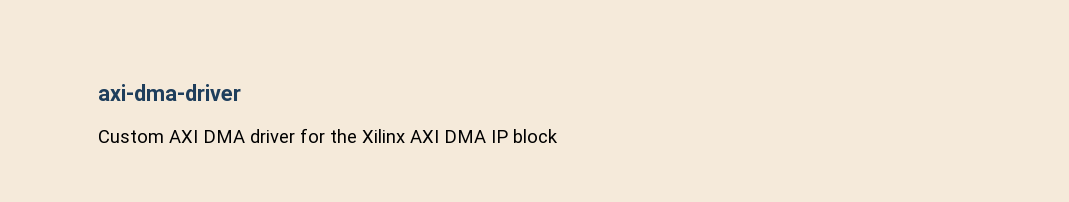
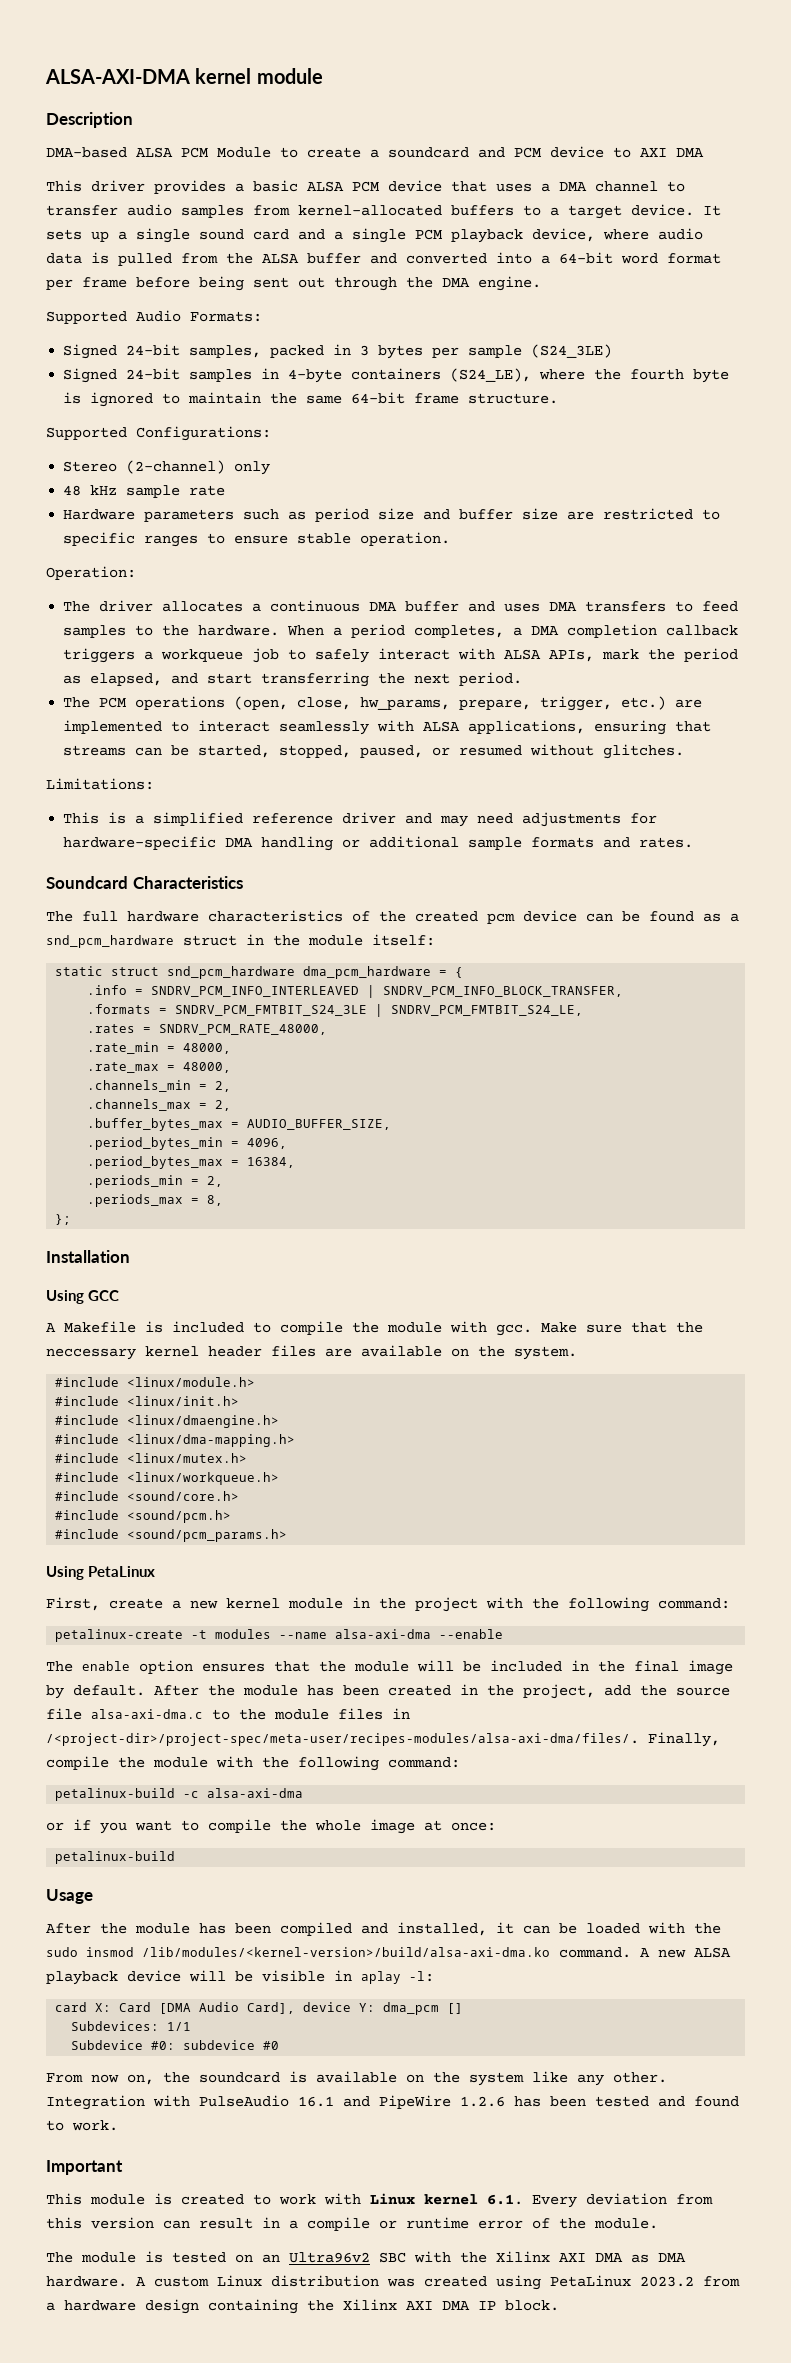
[98,84,241,101] [98,128,325,143] axi-dma-driver // Custom AXI DMA driver for -> [45,68,323,84] [46,112,133,128] [46,146,704,158] [46,180,685,194] [46,204,721,219] [46,228,703,243] [46,252,721,266] [46,276,541,291] [46,310,262,324] [63,344,613,359] [63,368,730,383] [63,392,559,407] [46,426,271,441] [63,460,271,475] [63,485,226,498] [63,508,721,522] [63,532,451,547] [46,566,136,580] [63,600,739,612] [63,624,739,638] [63,648,739,663] [63,672,523,687] [63,696,703,711] [63,720,712,735] [63,744,685,759] [46,778,154,790] [63,812,658,827] [63,836,694,851] [46,876,243,889] [46,910,739,924] [46,934,435,948] [55,966,464,979] [87,985,624,998] [87,1004,584,1017] [87,1024,328,1035] [87,1042,232,1054] [87,1062,232,1073] [87,1080,232,1092] [87,1099,232,1111] [87,1118,392,1131] [87,1137,288,1150] [87,1156,296,1169] [87,1175,224,1188] [87,1194,224,1207] [55,1214,72,1225] [46,1250,130,1263] [46,1290,119,1304] [46,1321,703,1336] [46,1345,577,1360] [55,1377,256,1387] [55,1396,240,1406] [55,1415,280,1428] [55,1434,296,1447] [55,1453,248,1463] [55,1472,280,1485] [55,1491,240,1501] [55,1510,232,1523] [55,1529,288,1542] [46,1566,155,1580] [46,1597,730,1612] [55,1629,504,1642] [46,1660,733,1675] [46,1684,730,1699] [46,1708,410,1720] [46,1732,720,1747] [46,1756,460,1771] [55,1788,304,1801] [46,1819,496,1834] [55,1851,176,1864] [46,1889,93,1904] [46,1922,721,1936] [46,1947,731,1958] [46,1970,434,1985] [55,2002,464,2015] [71,2021,192,2031] [71,2040,280,2050] [46,2071,667,2086] [46,2095,739,2110] [46,2120,118,2131] [46,2160,123,2175] [46,2193,713,2208] [46,2217,658,2231] [46,2251,686,2263] [46,2275,740,2290] [46,2299,298,2314] ALSA-AXI-DMA kernel module // Description // DMA-based ALSA PCM Module to create a soundcard and PCM device to AXI DMA // This driver provides a basic ALSA PCM device that uses a DMA channel to transfer audio samples from kernel-allocated buffers to a target device. It sets up a single sound card and a single PCM playback device, where audio data is pulled from the ALSA buffer and converted into a 64-bit word format per frame before being sent out through the DMA engine. // Supported Audio Formats: // Signed 24-bit samples, packed in 3 bytes per sample (S24_3LE) // Signed 24-bit samples in 4-byte containers (S24_LE), where the fourth byte is ignored to maintain the same 64-bit frame structure. // Supported Configurations: // Stereo (2-channel) only // 48 kHz sample rate // Hardware parameters such as period size and buffer size are restricted to specific ranges to ensure stable operation. // Operation: // The driver allocates a continuous DMA buffer and uses DMA transfers to feed samples to the hardware. When a period completes, a DMA completion callback triggers a workqueue job to safely interact with ALSA APIs, mark the period as elapsed, and start transferring the next period. // The PCM operations (open, close, hw_params, prepare, trigger, etc.) are implemented to interact seamlessly with ALSA applications, ensuring that streams can be started, stopped, paused, or resumed without glitches. // Limitations: // This is a simplified reference driver and may need adjustments for hardware-specific DMA handling or additional sample formats and rates. // Soundcard Characteristics // The full hardware characteristics of the created pcm device can be found as a snd_pcm_hardware struct in the module itself: // static struct snd_pcm_hardware dma_pcm_hardware = { // .info = SNDRV_PCM_INFO_INTERLEAVED | SNDRV_PCM_INFO_BLOCK_TRANSFER, // .formats = SNDRV_PCM_FMTBIT_S24_3LE | SNDRV_PCM_FMTBIT_S24_LE, // .rates = SNDRV_PCM_RATE_48000, // .rate_min = 48000, // .rate_max = 48000, // .channels_min = 2, // .channels_max = 2, // .buffer_bytes_max = AUDIO_BUFFER_SIZE, // .period_bytes_min = 4096, // .period_bytes_max = 16384, // .periods_min = 2, // .periods_max = 8, // }; // Installation // Using GCC // A Makefile is included to compile the module with gcc. Make sure that the neccessary kernel header files are available on the system. // #include <linux/module.h> // #include <linux/init.h> // #include <linux/dmaengine.h> // #include <linux/dma-mapping.h> // #include <linux/mutex.h> // #include <linux/workqueue.h> // #include <sound/core.h> // #include <sound/pcm.h> // #include <sound/pcm_params.h> // Using PetaLinux // First, create a new kernel module in the project with the following command: // petalinux-create -t modules --name alsa-axi-dma --enable // The enable option ensures that the module will be included in the final image by default. After the module has been created in the project, add the source file alsa-axi-dma.c to the module files in /<project-dir>/project-spec/meta-user/recipes-modules/alsa-axi-dma/files/. Finally, compile the module with the following command: // petalinux-build -c alsa-axi-dma // or if you want to compile the whole image at once: // petalinux-build // Usage // After the module has been compiled and installed, it can be loaded with the sudo insmod /lib/modules/<kernel-version>/build/alsa-axi-dma.ko command. A new ALSA playback device will be visible in aplay -l: // card X: Card [DMA Audio Card], device Y: dma_pcm [] // Subdevices: 1/1 // Subdevice #0: subdevice #0 // From now on, the soundcard is available on the system like any other. Integration with PulseAudio 16.1 and PipeWire 1.2.6 has been tested and found to work. // Important // This module is created to work with Linux kernel 6.1. Every deviation from this version can result in a compile or runtime error of the module. // The module is tested on an Ultra96v2 SBC with the Xilinx AXI DMA as DMA hardware. A custom Linux distribution was created using PetaLinux 2023.2 from a hardware design containing
[513,129,558,143] block -> [505,2300,559,2311] block.

